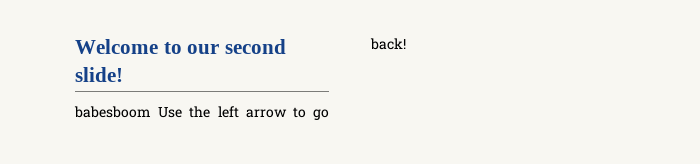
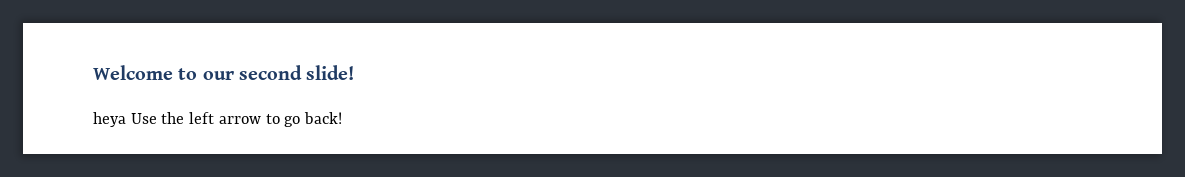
[74,106,151,118] babesboom -> [93,112,126,127] heya

